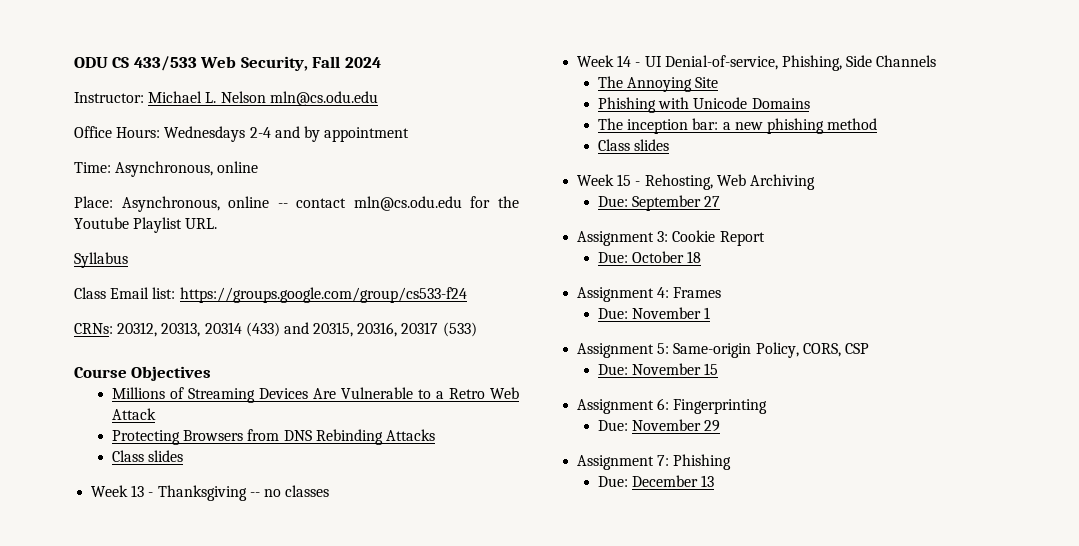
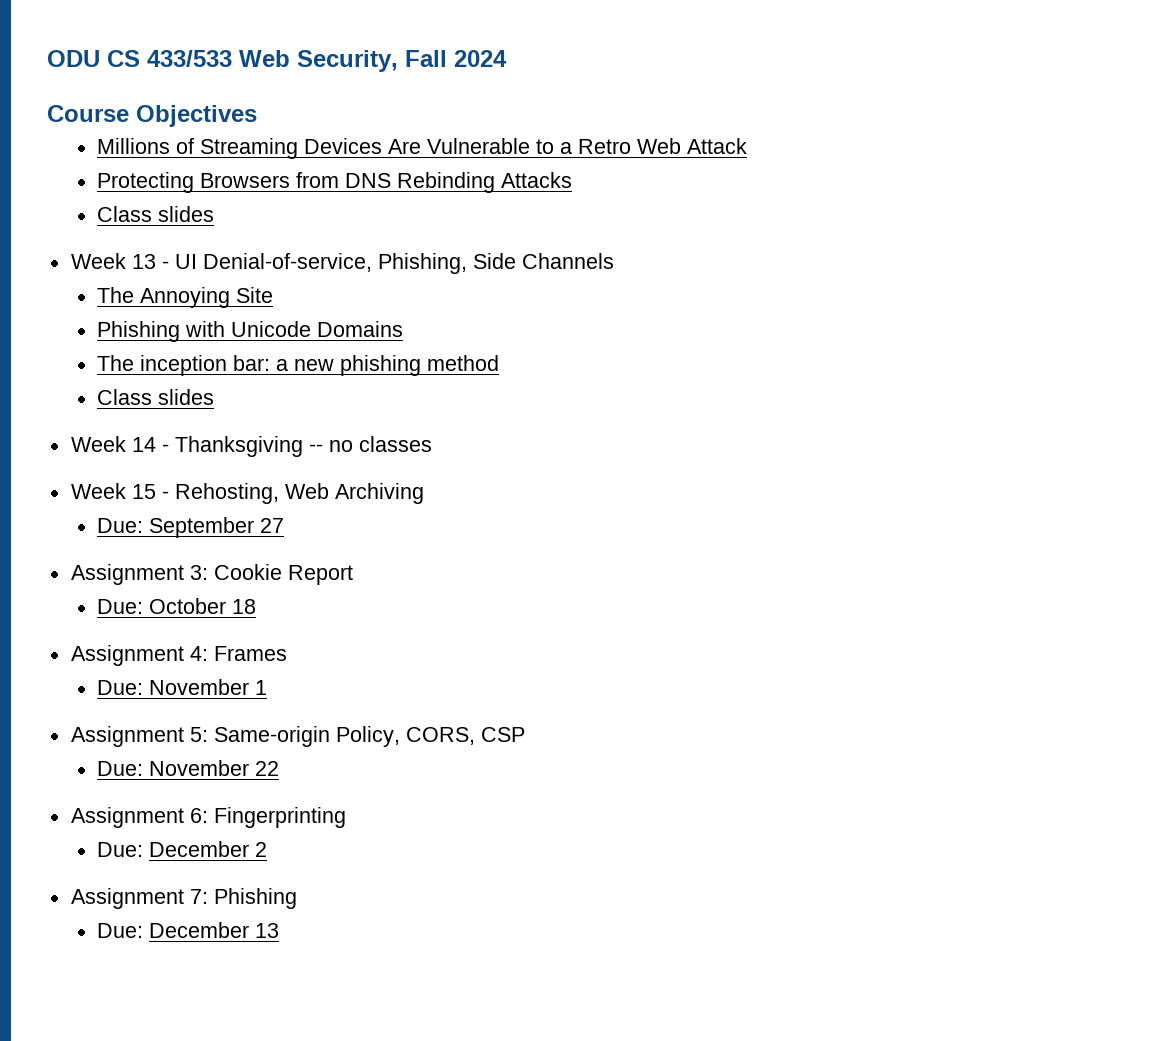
[74,91,378,106] [74,126,410,142] [74,161,259,177] [74,196,519,212] [74,217,218,233] [74,252,128,268] [74,287,467,303] [74,322,477,337] // Instructor: Michael L. Nelson mln@cs.odu.edu // Office Hours: Wednesdays 2-4 and by appointment // Time: Asynchronous, online // Place: Asynchronous, online -- contact mln@cs.odu.edu for the Youtube Playlist URL. // Syllabus // Class Email list: https://groups.google.com/group/cs533-f24 // CRNs: 20312, 20313, 20314 (433) and 20315, 20316, 20317 (533) -> (507, 58) none
[157,485,330,501] [577,55,641,67] Thanksgiving -- no classes // Week 14 - -> (169, 265) none
(670, 145) none -> [70,436,432,457] // Week 14 - Thanksgiving -- no classes
[704,363,719,375] 15 -> [255,761,280,776] 22
[632,419,721,432] November 29 -> [149,841,268,857] December 2

